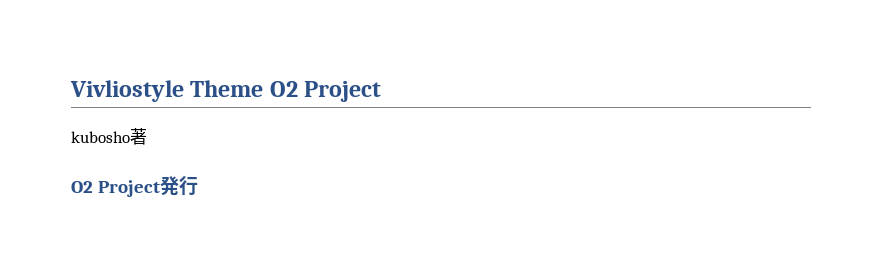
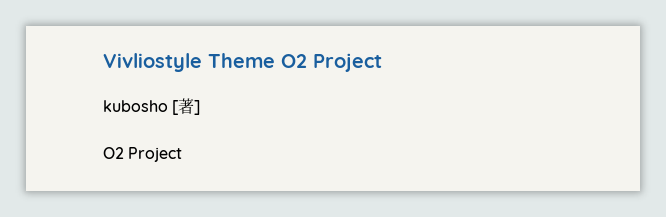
(130, 137) none -> [172,100,180,115] [
[71,176,199,197] // O2 Project発行 -> [194,100,201,115] [103,147,183,162] ] // O2 Project

